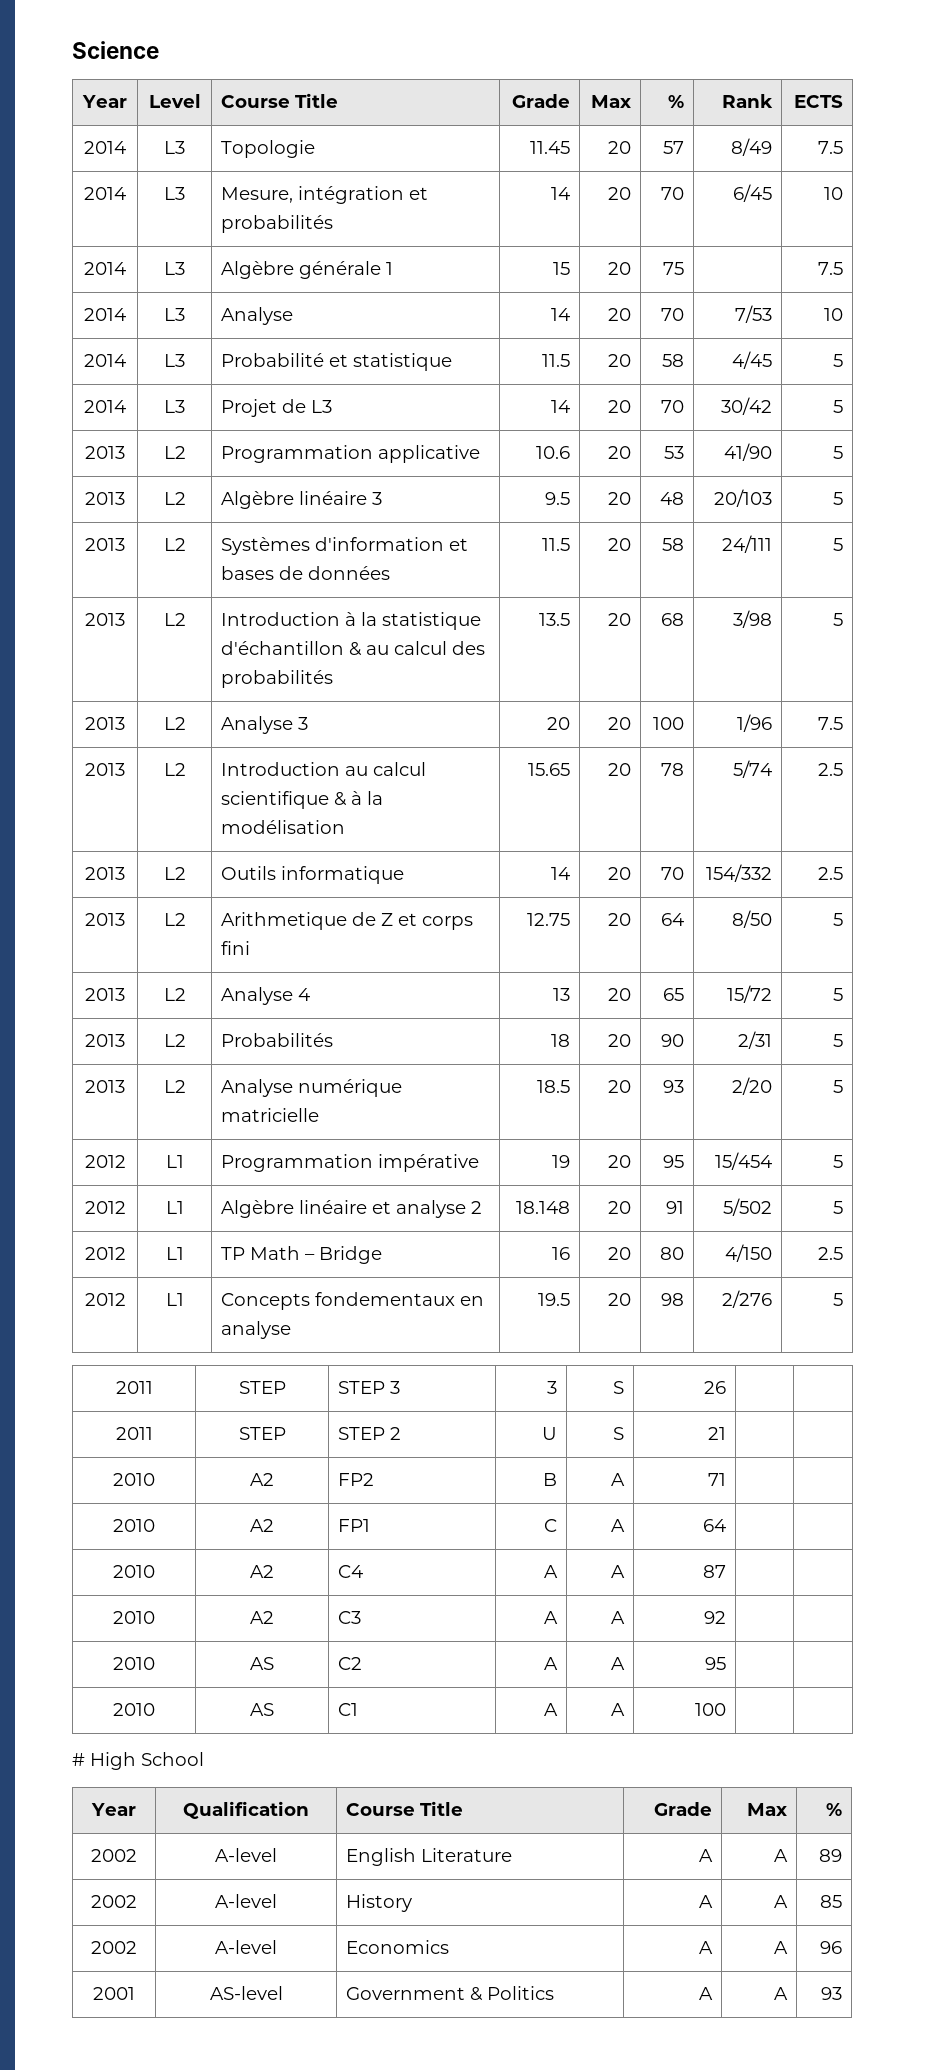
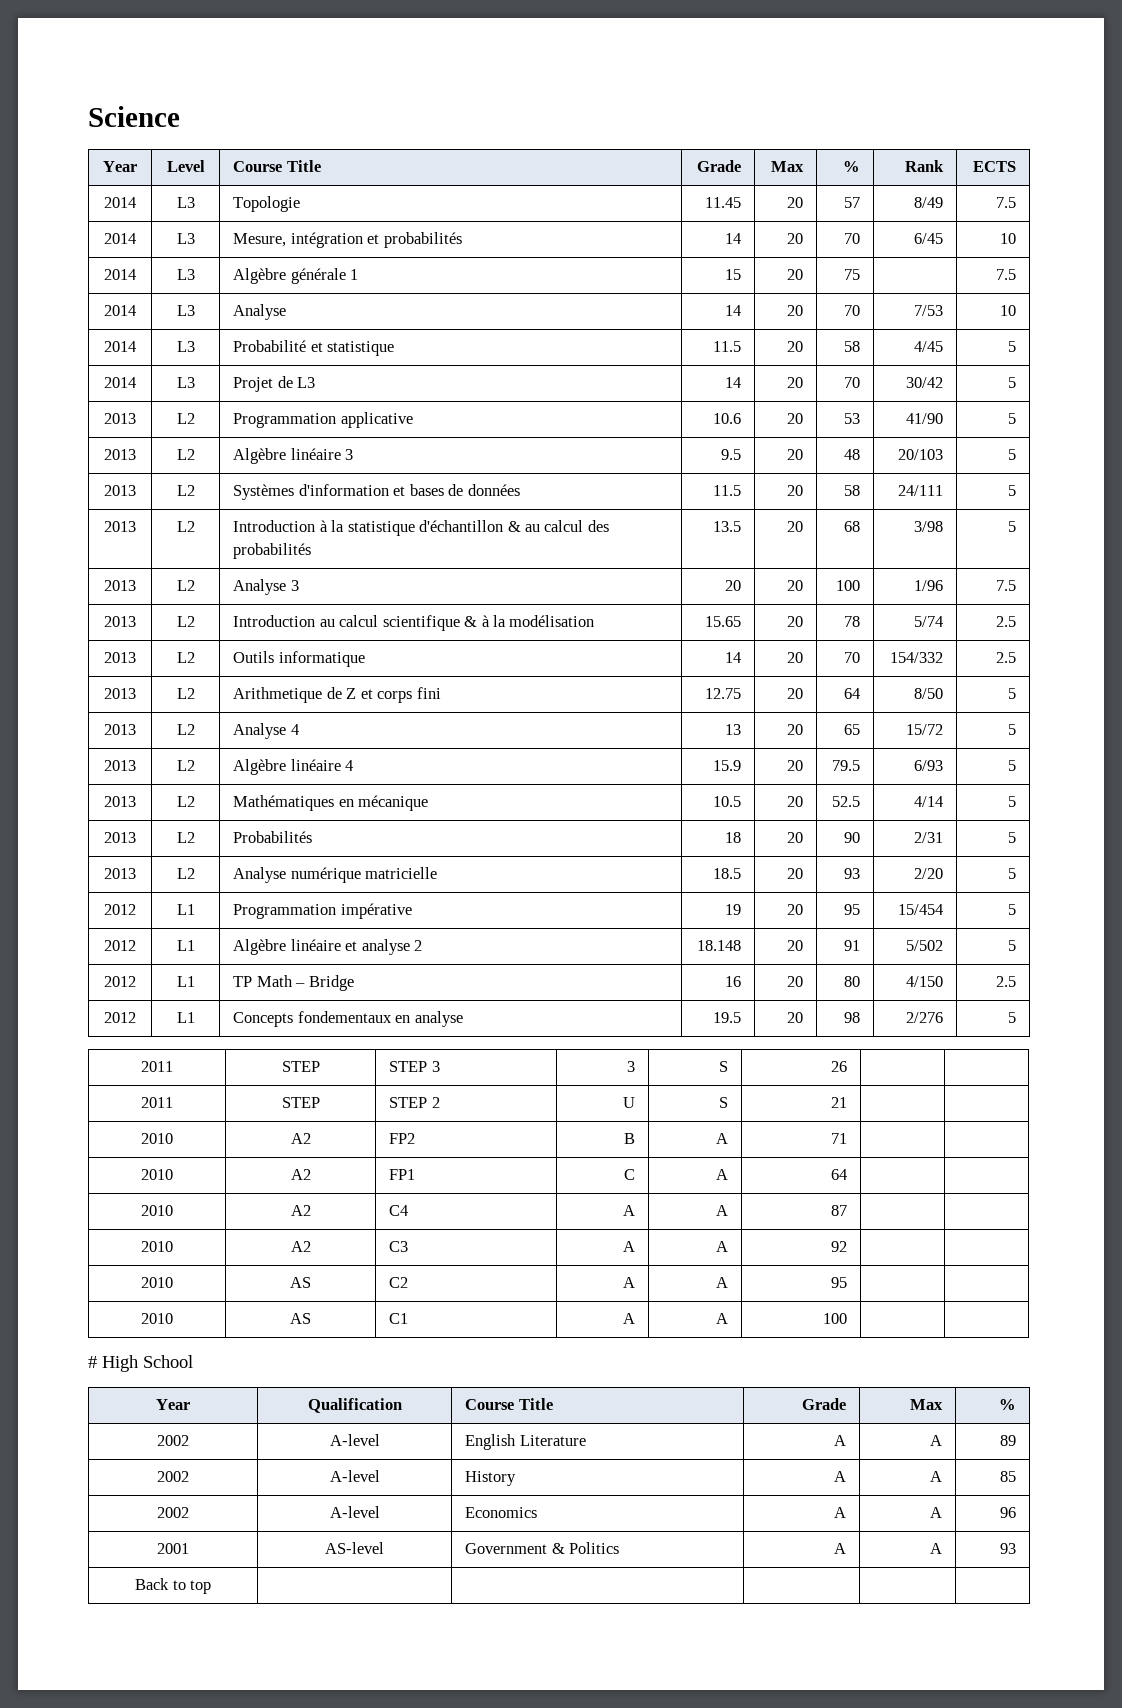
(843, 994) none -> [104,760,136,771] [176,760,195,771] [233,759,354,775] [712,760,741,771] [786,760,803,771] [831,760,860,771] [913,760,943,771] [1007,760,1016,771] [104,796,136,807] [176,796,195,807] [233,795,429,811] [712,796,741,807] [786,796,803,807] [831,796,860,807] [913,796,943,807] [1007,796,1016,807] // 2013 | L2 | Algèbre linéaire 4 | 15.9 | 20 | 79.5 | 6/93 | 5 // 2013 | L2 | Mathématiques en mécanique | 10.5 | 20 | 52.5 | 4/14 | 5
(842, 1993) none -> [135,1578,211,1594] // Back to top | | | | |

